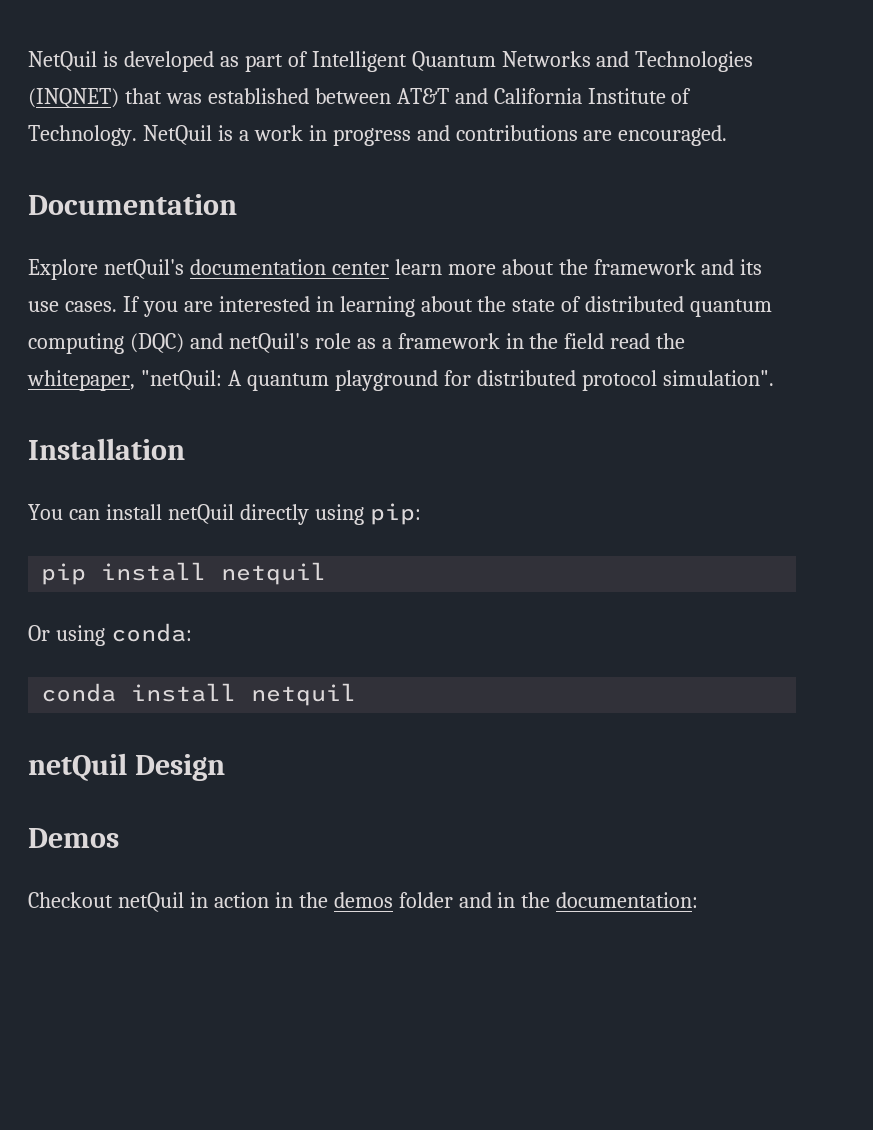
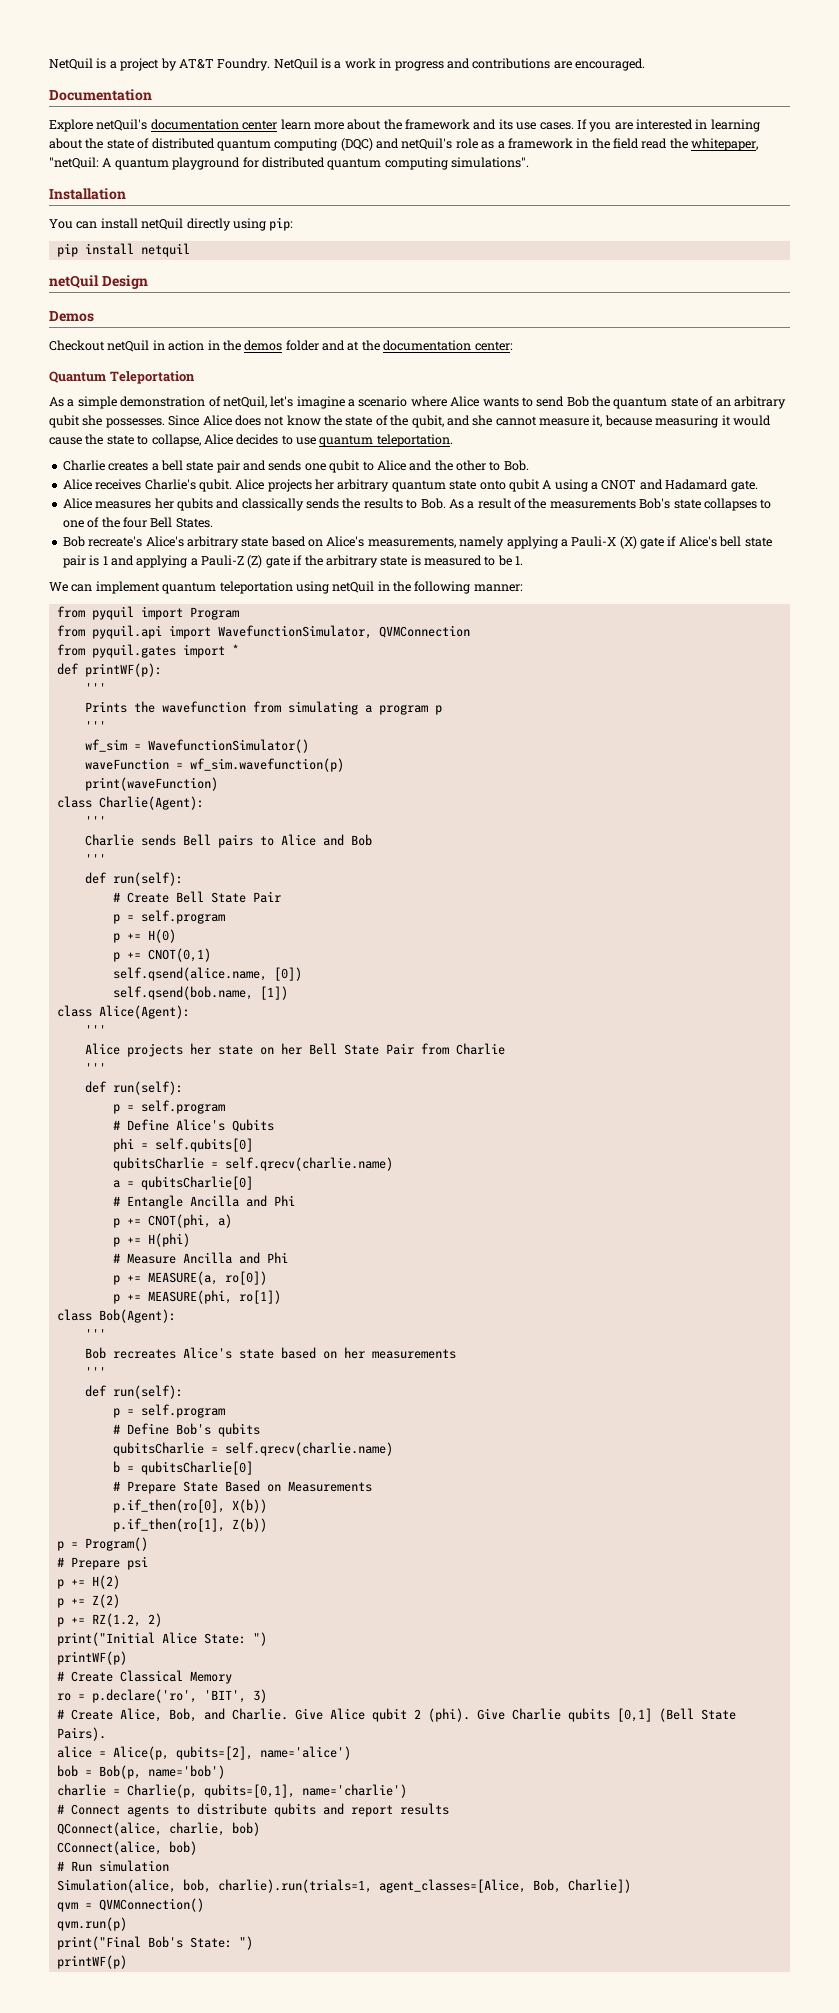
[28,51,754,72] [28,88,692,108] [28,125,137,146] NetQuil is developed as part of Intelligent Quantum Networks and Technologies (INQNET) that was established between AT&T and California Institute of Technology. -> [49,58,271,71] NetQuil is a project by AT&T Foundry.
[581,370,774,391] protocol simulation". -> [327,157,529,170] quantum computing simulations".
[28,623,192,646] [41,683,357,706] // Or using conda: // conda install netquil -> (190, 250) none
[497,892,699,908] in the documentation: -> [347,340,513,351] [49,371,195,384] [49,396,786,409] [49,415,771,428] [49,434,453,447] [62,460,529,473] [62,479,758,492] [62,498,772,511] [62,517,213,528] [62,536,772,549] [62,555,524,568] [49,581,523,594] [56,606,239,620] [56,625,470,639] [56,644,239,658] [56,663,162,677] [84,683,106,693] [84,701,442,715] [84,721,106,731] [84,739,309,753] [84,758,344,772] [84,777,218,791] [56,796,204,810] [84,816,106,826] [84,834,372,848] [84,854,106,864] [84,872,183,886] [112,891,281,903] [112,910,225,924] [112,929,176,943] [112,948,211,962] [112,967,302,981] [112,986,288,1000] [56,1005,190,1019] [84,1025,106,1035] [84,1043,505,1057] [84,1063,106,1073] [84,1081,183,1095] [112,1100,225,1114] [112,1119,274,1132] [112,1138,253,1152] [112,1157,393,1171] [112,1176,253,1190] [112,1195,295,1209] [112,1214,232,1228] [112,1233,190,1247] [112,1252,288,1264] [112,1271,267,1285] [112,1290,281,1304] [56,1309,176,1323] [84,1329,106,1339] [84,1347,456,1359] [84,1367,106,1377] [84,1385,183,1399] [112,1404,225,1418] [112,1423,260,1437] [112,1442,393,1456] [112,1461,253,1475] [112,1480,372,1494] [112,1499,267,1513] [112,1518,267,1532] [56,1537,148,1551] [56,1556,148,1570] [56,1575,120,1589] [56,1594,120,1608] [56,1613,162,1627] [56,1632,267,1646] [56,1651,127,1665] [56,1670,232,1684] [56,1689,267,1703] [56,1708,736,1722] [56,1727,106,1741] [56,1746,351,1760] [56,1765,225,1779] [56,1784,407,1798] [56,1803,449,1817] [56,1822,260,1836] [56,1841,197,1855] [56,1860,169,1872] [56,1879,631,1893] [56,1898,204,1912] [56,1917,127,1931] [56,1936,253,1950] [56,1955,127,1969] at the documentation center: // Quantum Teleportation // As a simple demonstration of netQuil, let's imagine a scenario where Alice wants to send Bob the quantum state of an arbitrary qubit she possesses. Since Alice does not know the state of the qubit, and she cannot measure it, because measuring it would cause the state to collapse, Alice decides to use quantum teleportation. // Charlie creates a bell state pair and sends one qubit to Alice and the other to Bob. // Alice receives Charlie's qubit. Alice projects her arbitrary quantum state onto qubit A using a CNOT and Hadamard gate. // Alice measures her qubits and classically sends the results to Bob. As a result of the measurements Bob's state collapses to one of the four Bell States. // Bob recreate's Alice's arbitrary state based on Alice's measurements, namely applying a Pauli-X (X) gate if Alice's bell state pair is 1 and applying a Pauli-Z (Z) gate if the arbitrary state is measured to be 1. // We can implement quantum teleportation using netQuil in the following manner: // from pyquil import Program // from pyquil.api import WavefunctionSimulator, QVMConnection // from pyquil.gates import * // def printWF(p): // ''' // Prints the wavefunction from simulating a program p // ''' // wf_sim = WavefunctionSimulator() // waveFunction = wf_sim.wavefunction(p) // print(waveFunction) // class Charlie(Agent): // ''' // Charlie sends Bell pairs to Alice and Bob // ''' // def run(self): // # Create Bell State Pair // p = self.program // p += H(0) // p += CNOT(0,1) // self.qsend(alice.name, [0]) // self.qsend(bob.name, [1]) // class Alice(Agent): // ''' // Alice projects her state on her Bell State Pair from Charlie // ''' // def run(self): // p = self.program // # Define Alice's Qubits // phi = self.qubits[0] // qubitsCharlie = self.qrecv(charlie.name) // a = qubitsCharlie[0] // # Entangle Ancilla and Phi // p += CNOT(phi, a) // p += H(phi) // # Measure Ancilla and Phi // p += MEASURE(a, ro[0]) // p += MEASURE(phi, ro[1]) // class Bob(Agent): // ''' // Bob recreates Alice's state based on her measurements // ''' // def run(self): // p = self.program // # Define Bob's qubits // qubitsCharlie = self.qrecv(charlie.name) // b = qubitsCharlie[0] // # Prepare State Based on Measurements // p.if_then(ro[0], X(b)) // p.if_then(ro[1], Z(b)) // p = Program() // # Prepare psi // p += H(2) // p += Z(2) // p += RZ(1.2, 2) // print("Initial Alice State: ") // printWF(p) // # Create Classical Memory // ro = p.declare('ro', 'BIT', 3) // # Create Alice, Bob, and Charlie. Give Alice qubit 2 (phi). Give Charlie qubits [0,1] (Bell State Pairs). // alice = Alice(p, qubits=[2], name='alice') // bob = Bob(p, name='bob') // charlie = Charlie(p, qubits=[0,1], name='charlie') // # Connect agents to distribute qubits and report results // QConnect(alice, charlie, bob) // CConnect(alice, bob) // # Run simulation // Simulation(alice, bob, charlie).run(trials=1, agent_classes=[Alice, Bob, Charlie]) // qvm = QVMConnection() // qvm.run(p) // print("Final Bob's State: ") // printWF(p)

